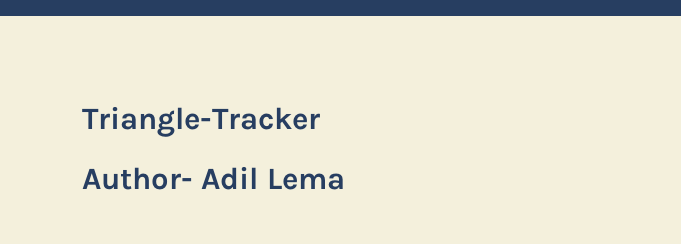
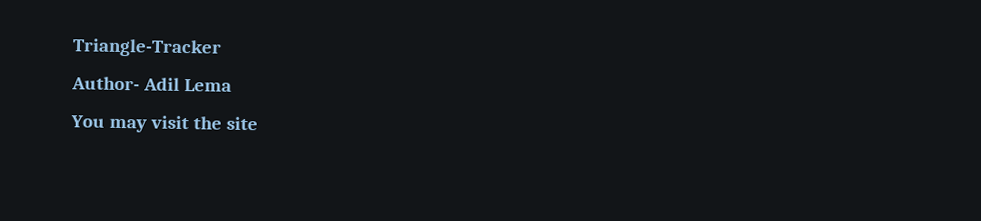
(345, 179) none -> [70,115,258,133] // You may visit the site

